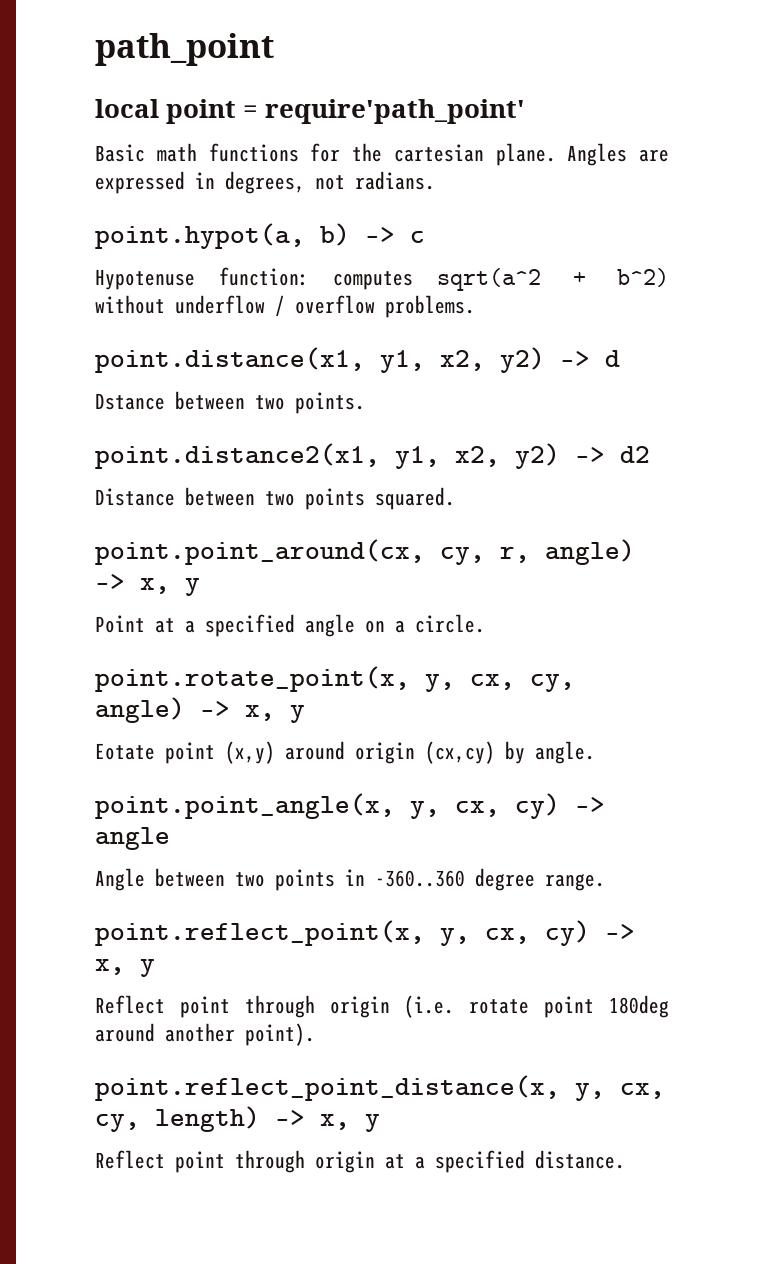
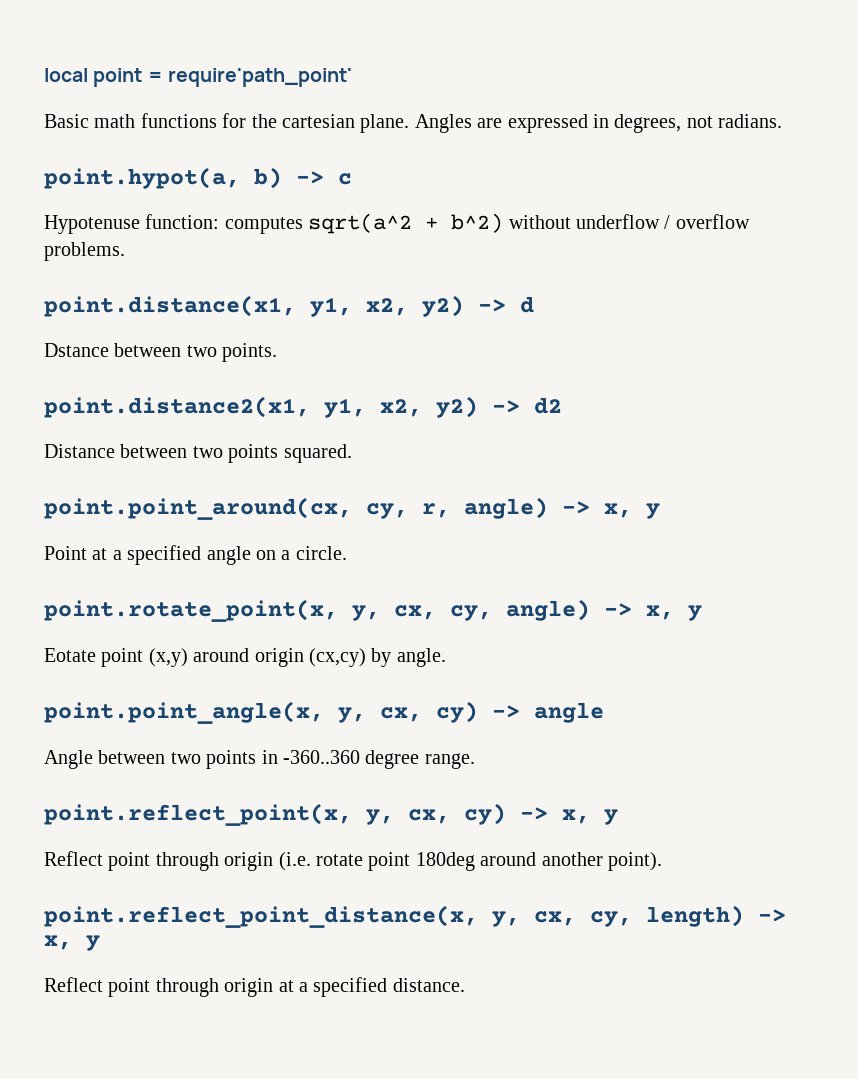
[95,33,274,66] path_point // -> (44, 75) none

